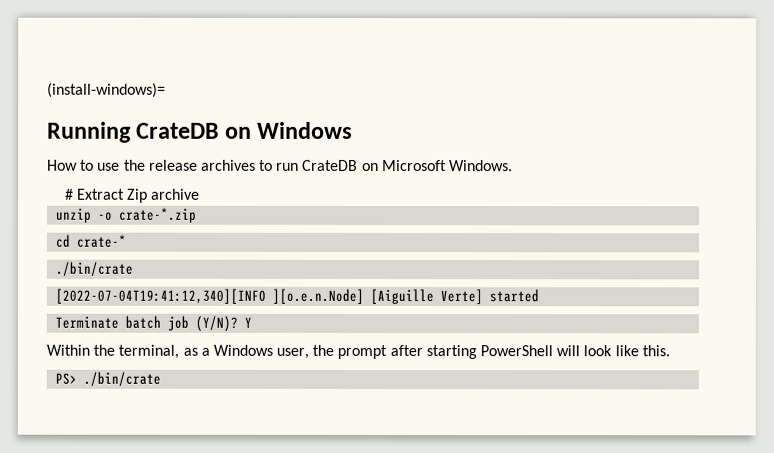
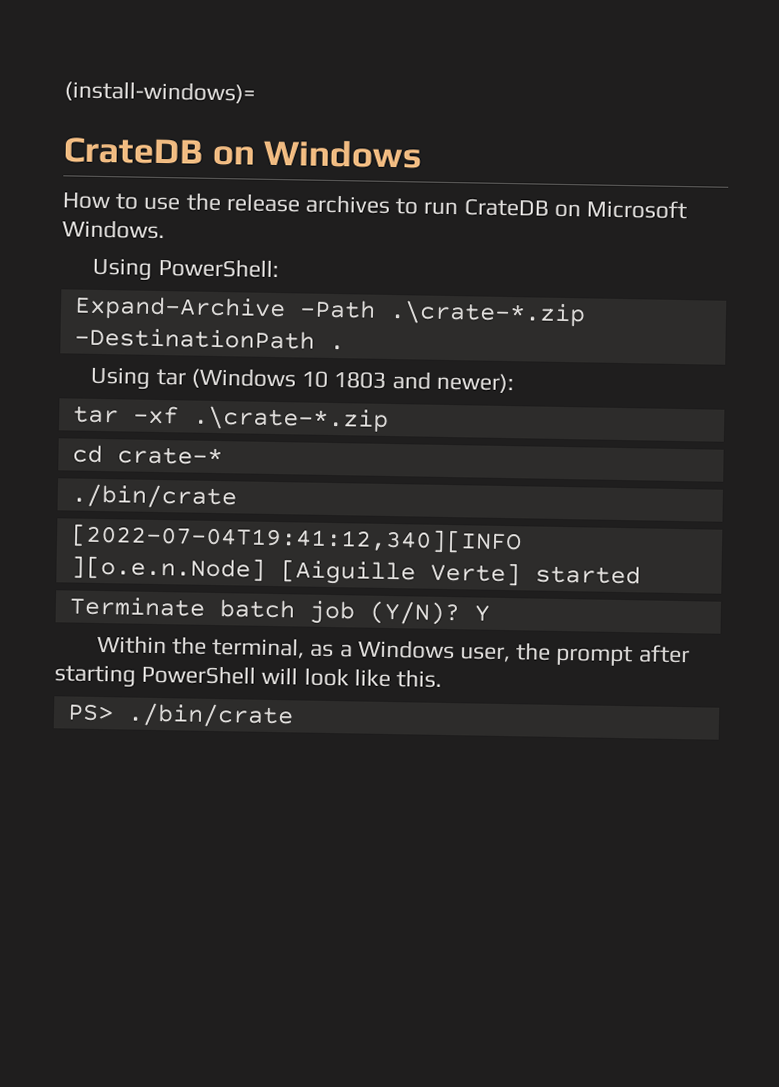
[47,121,132,143] Running -> (256, 92) none
[64,188,201,203] [56,207,198,223] # Extract Zip archive // unzip -o crate-*.zip -> [92,257,279,281] [73,295,586,327] [73,327,345,351] [90,366,514,394] [72,405,389,432] Using PowerShell: // Expand-Archive -Path .\crate-*.zip -DestinationPath . // Using tar (Windows 10 1803 and newer): // tar -xf .\crate-*.zip

